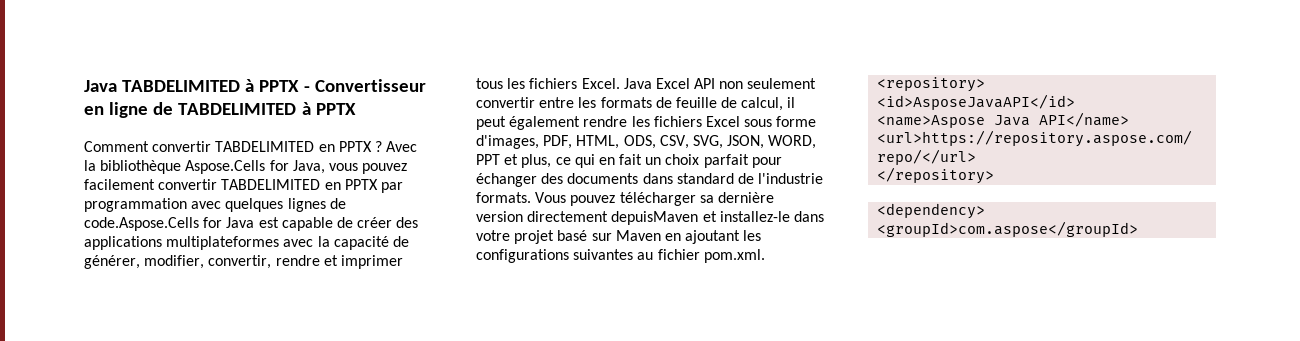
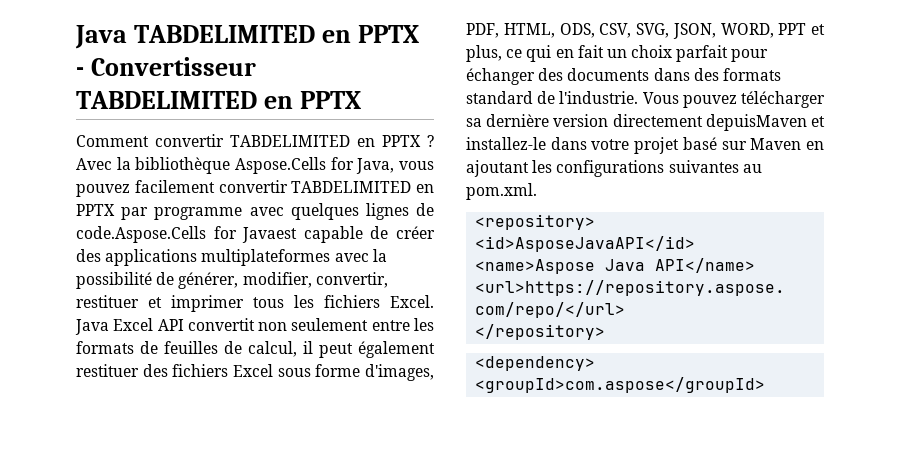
[245,79,255,92] à -> [322,30,352,43] en
[84,102,311,118] en ligne de TABDELIMITED à -> [76,91,294,109] TABDELIMITED en
[84,198,187,212] programmation -> [154,207,243,220] programme
[226,217,279,228] Java est -> [242,227,298,243] Javaest
[333,236,389,250] capacité -> [76,272,152,289] possibilité
[275,255,320,266] rendre -> [76,295,139,308] restituer
(716, 83) none -> [187,318,255,331] convertit
[476,97,535,108] convertir -> (369, 324) none
[675,97,717,108] feuille -> [164,341,218,354] feuilles
[583,116,650,127] rendre les -> [76,364,168,377] restituer des
[676,173,824,184] [476,192,531,203] standard de l'industrie formats. -> [693,68,781,81] [466,91,639,104] des formats standard de l'industrie.
[657,249,700,260] fichier -> (762, 168) none

